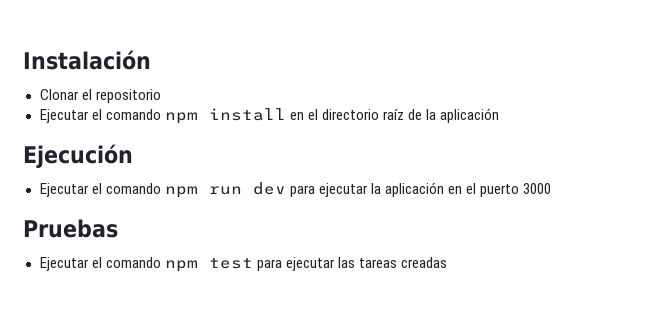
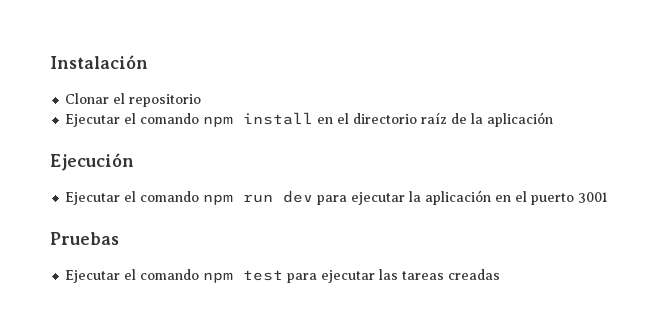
[523,183,552,194] 3000 -> [578,192,609,203] 3001

